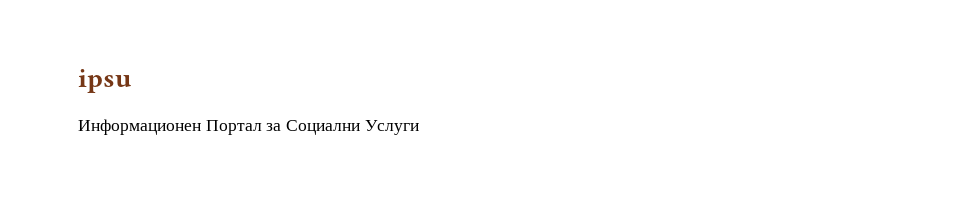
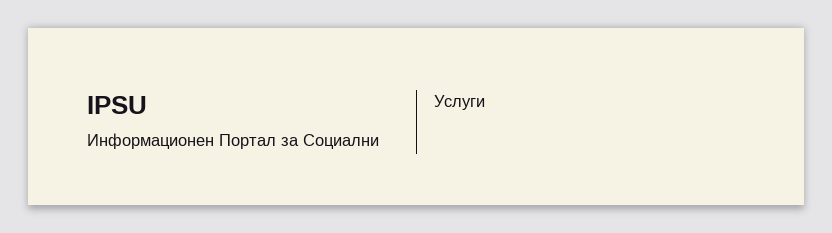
[78,69,131,93] ipsu -> [87,96,147,114] IPSU

